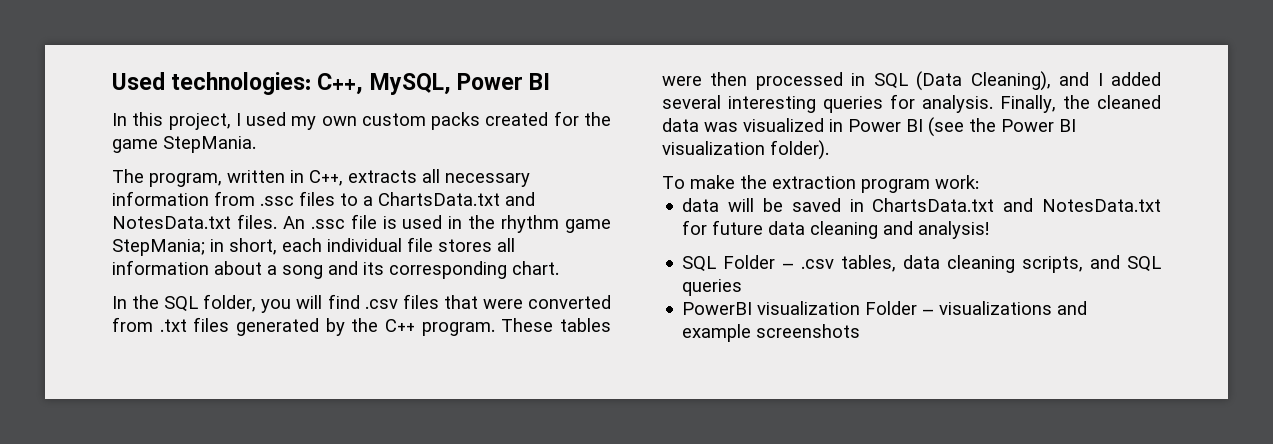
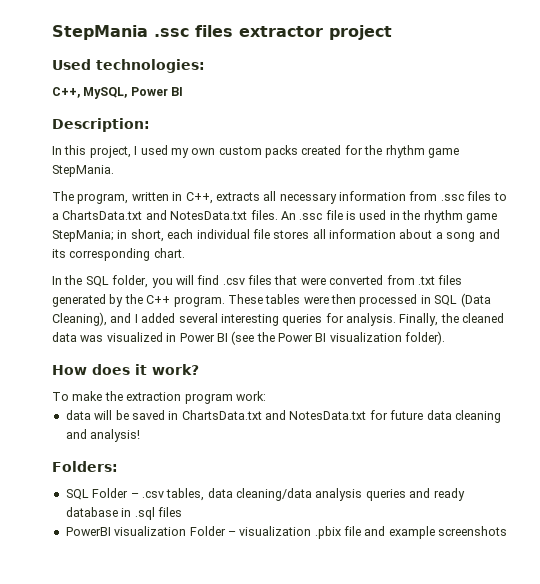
(112, 81) none -> [52,25,392,40] StepMania .ssc files extractor project //
(312, 83) none -> (205, 66) //
(551, 81) none -> [52,118,150,132] // Description:
(611, 119) none -> [385,145,425,158] rhythm
(829, 150) none -> [52,364,199,375] // How does it work?
(990, 230) none -> [52,461,118,472] // Folders:
[947,255,1161,273] [682,279,743,296] cleaning scripts, and SQL queries -> [236,488,465,501] [65,507,182,520] cleaning/data analysis queries and ready database in .sql files
[939,301,1053,315] visualizations -> [239,526,361,539] visualization .pbix file

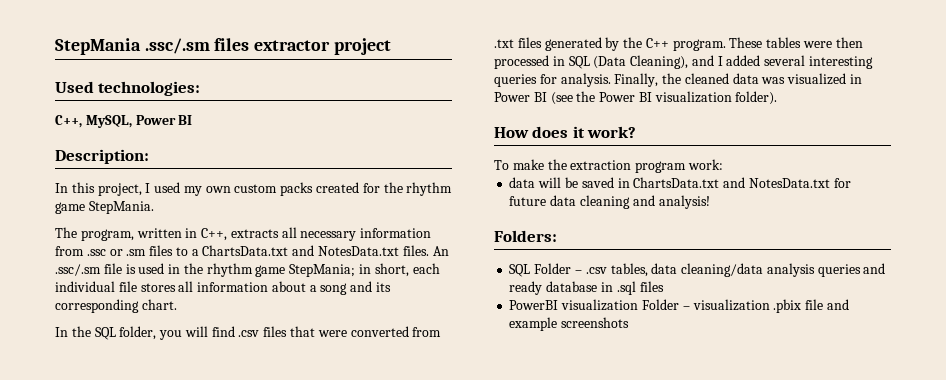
[154,28,189,37] .ssc -> [144,38,210,54] .ssc/.sm
(464, 197) none -> [109,249,147,256] or .sm
[299,213,323,220] .ssc -> [55,264,101,276] .ssc/.sm

